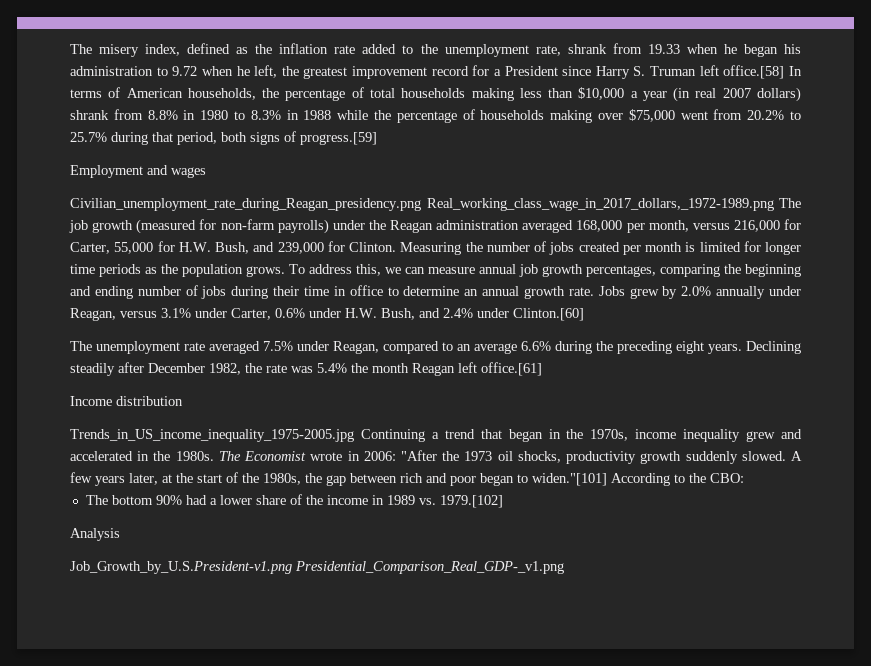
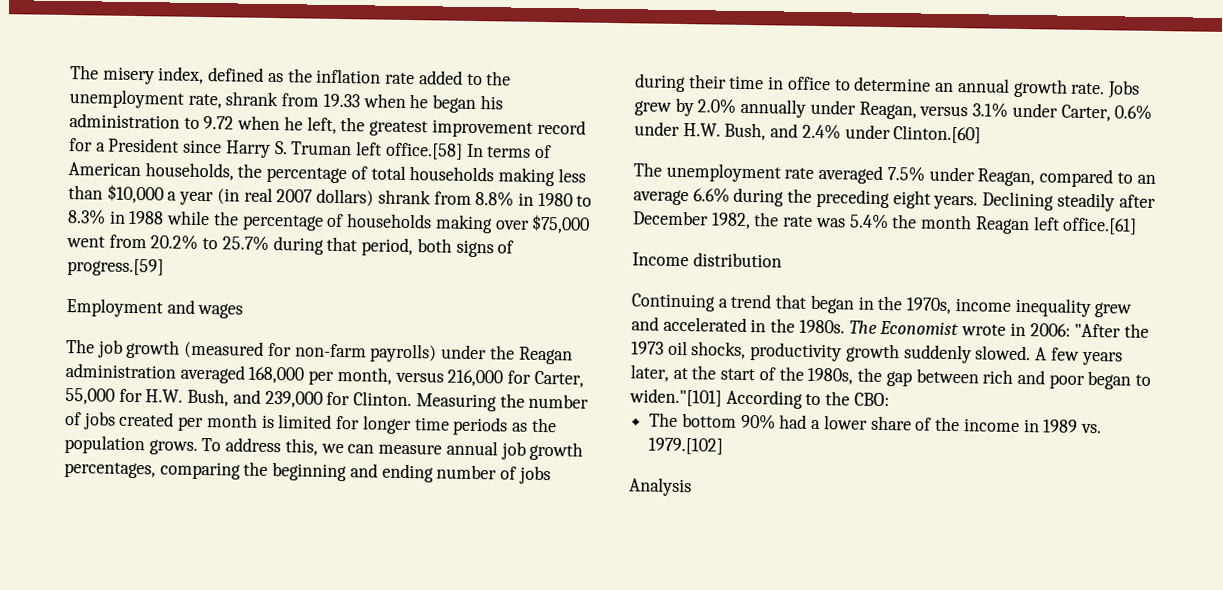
[70,198,774,211] Civilian_unemployment_rate_during_Reagan_presidency.png Real_working_class_wage_in_2017_dollars,_1972-1989.png -> (244, 310) none
[70,429,354,442] Trends_in_US_income_inequality_1975-2005.jpg -> (782, 260) none
[70,561,564,574] // Job_Growth_by_U.S.President-v1.png Presidential_Comparison_Real_GDP-_v1.png -> (692, 487) none

